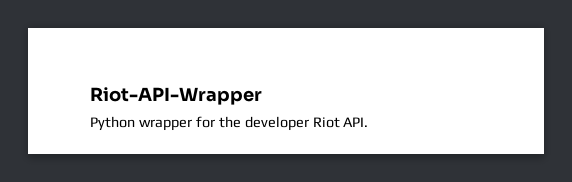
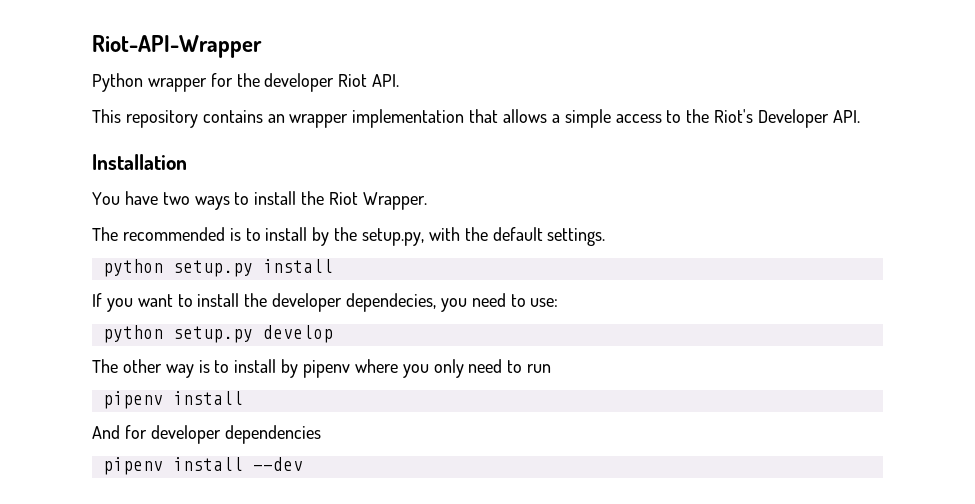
(369, 122) none -> [92,109,860,128] [92,154,187,170] [92,191,427,210] [92,227,606,246] [102,259,333,277] [92,293,559,312] [102,325,333,343] [92,359,552,378] [102,391,243,409] [92,425,321,444] [102,457,303,475] // This repository contains an wrapper implementation that allows a simple access to the Riot's Developer API. // Installation // You have two ways to install the Riot Wrapper. // The recommended is to install by the setup.py, with the default settings. // python setup.py install // If you want to install the developer dependecies, you need to use: // python setup.py develop // The other way is to install by pipenv where you only need to run // pipenv install // And for developer dependencies // pipenv install --dev

